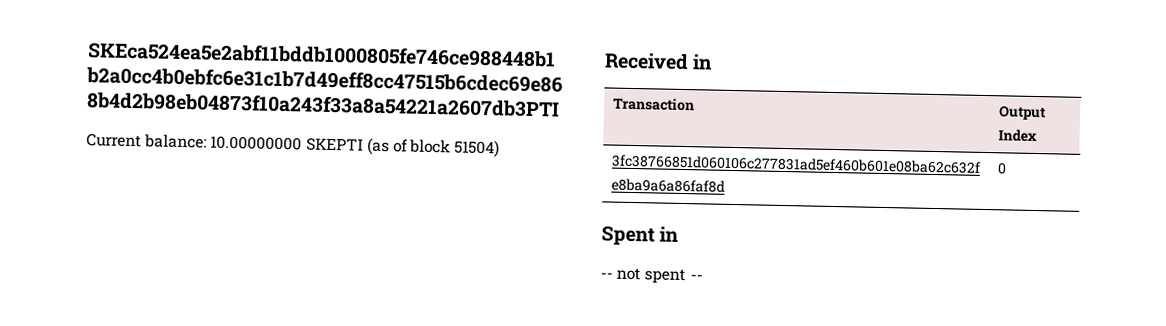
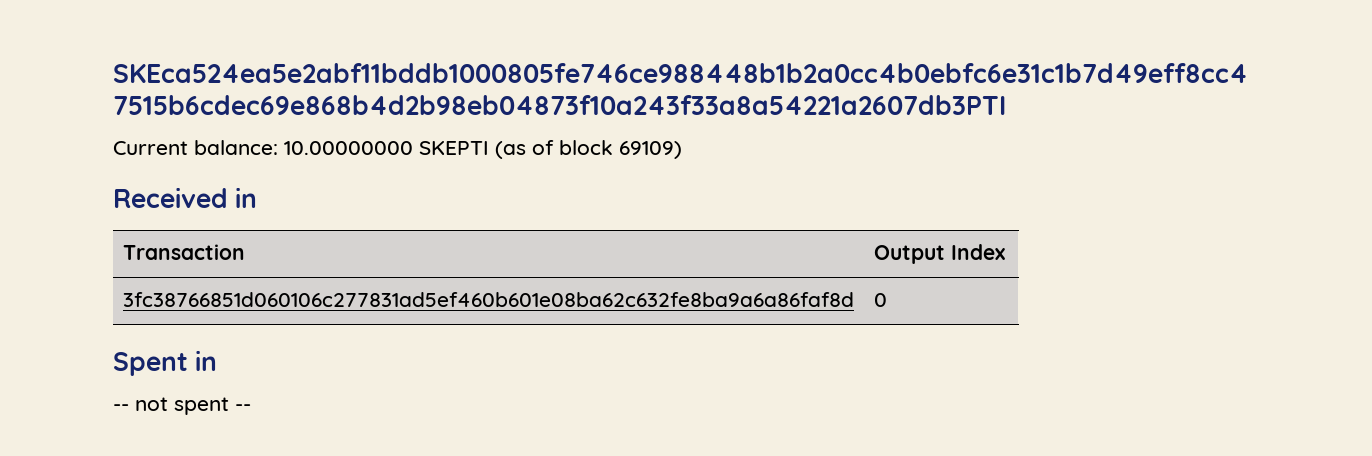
[454,139,501,158] 51504) -> [619,141,682,159] 69109)

